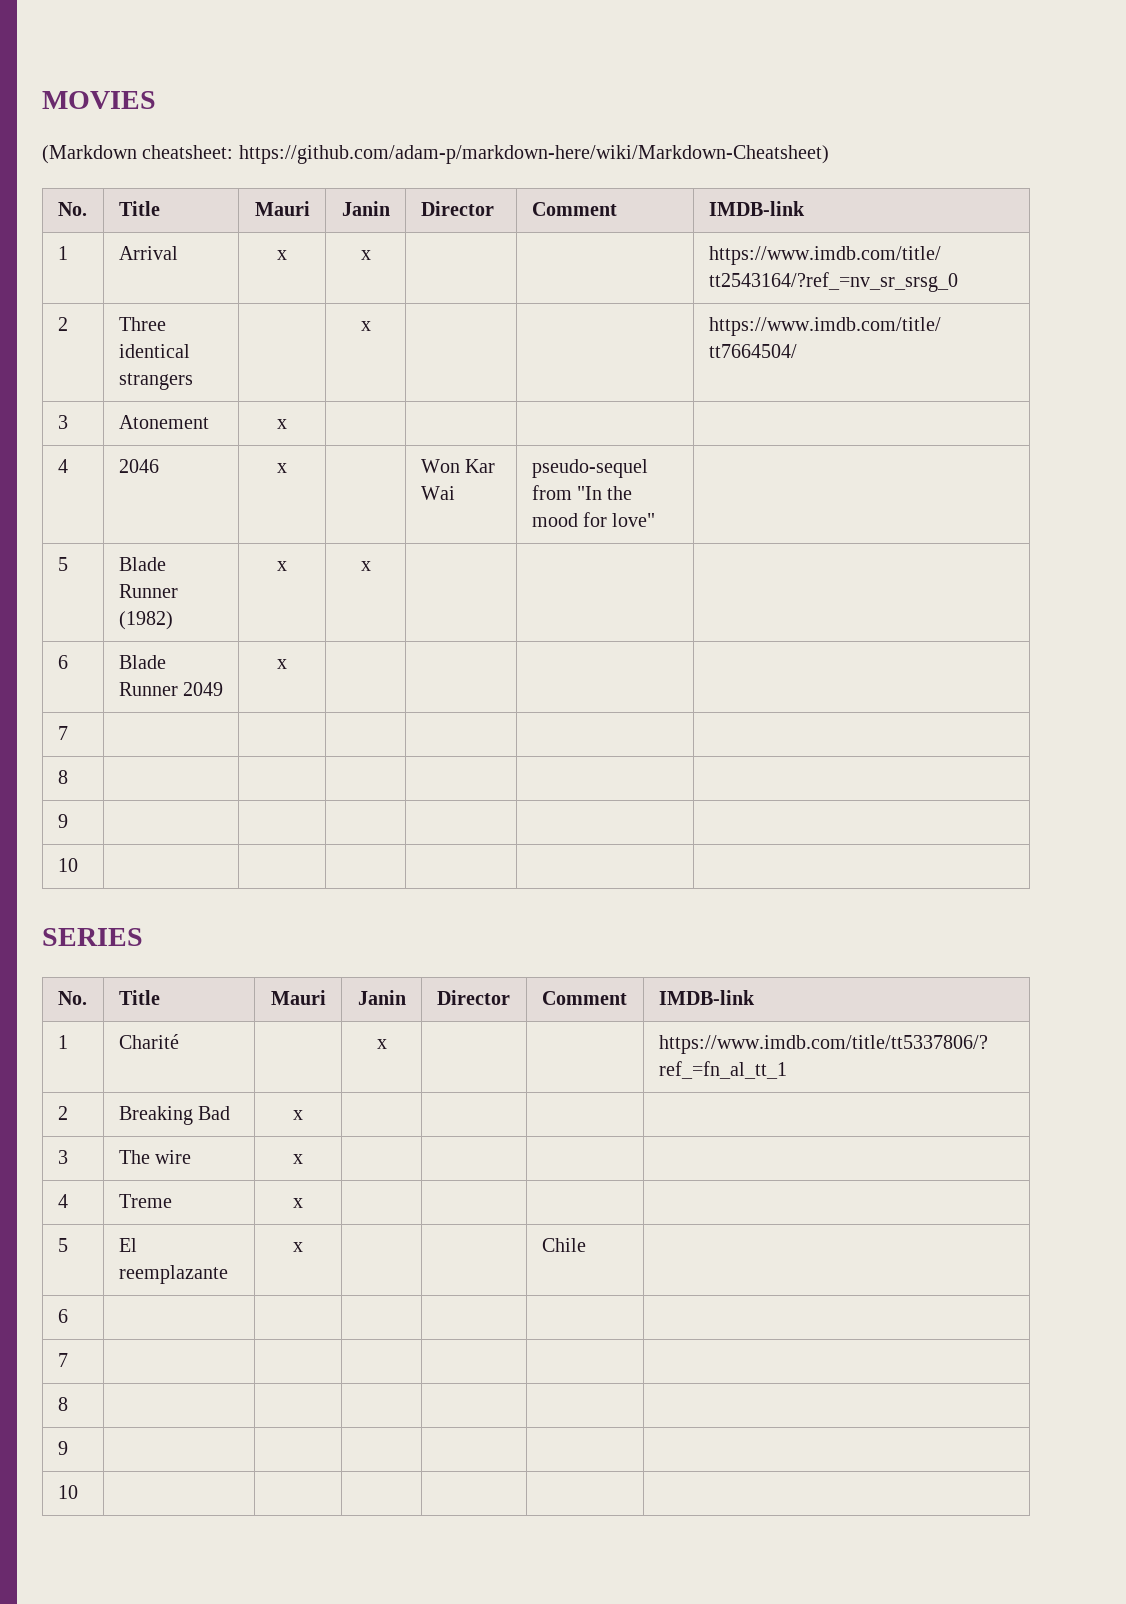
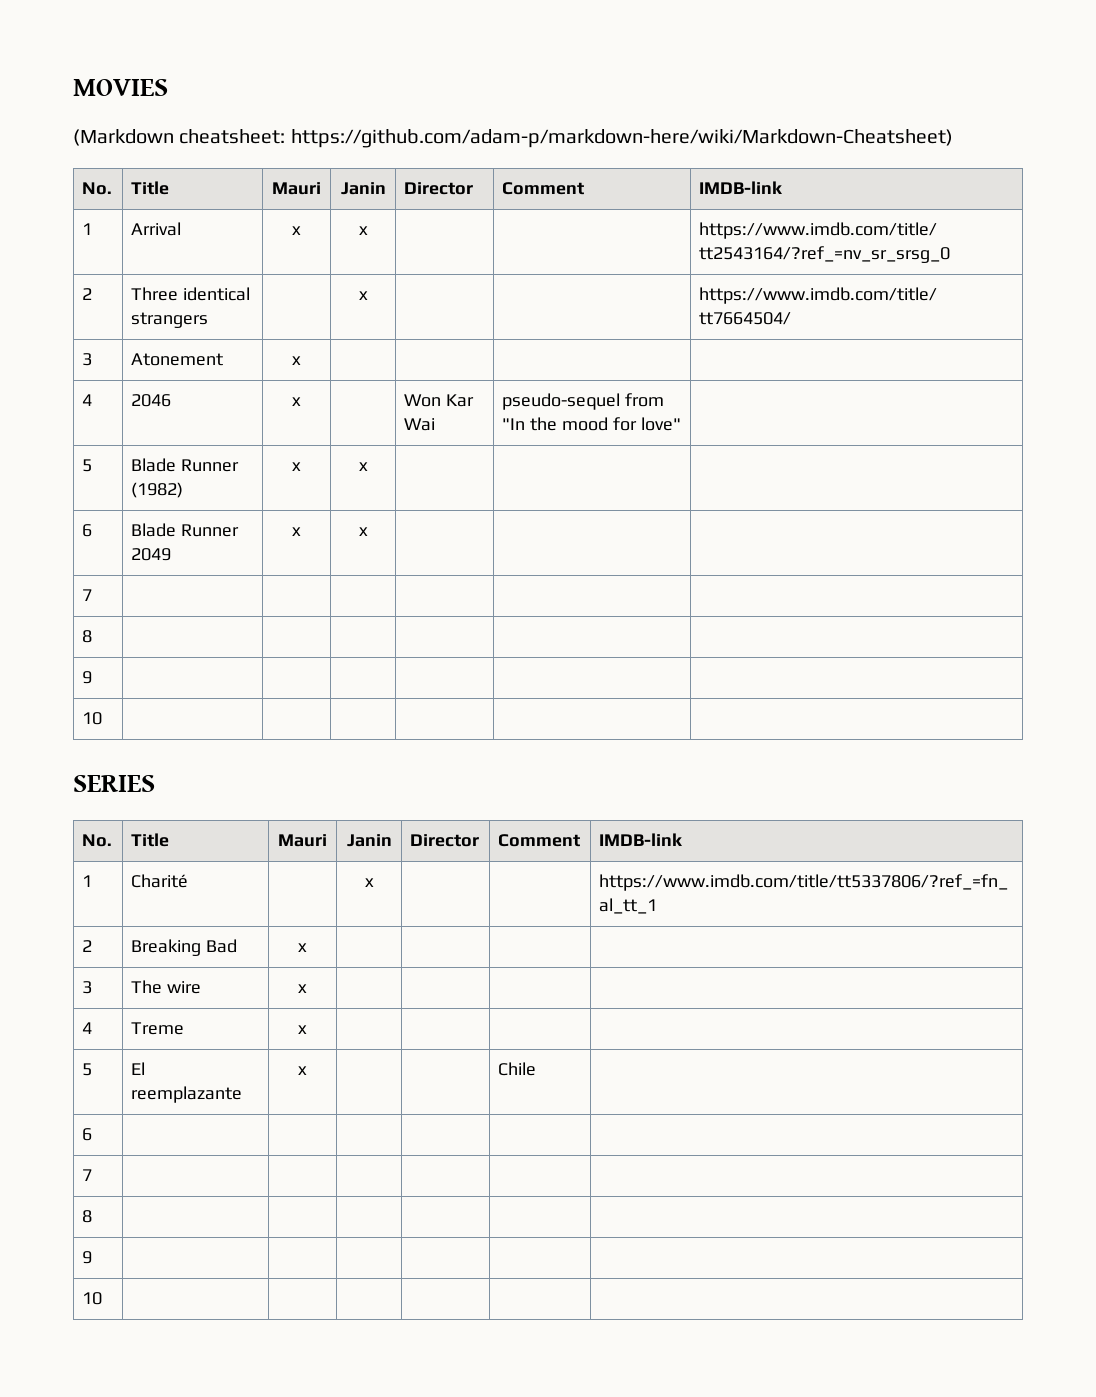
(287, 664) none -> [358,527,368,536] x

